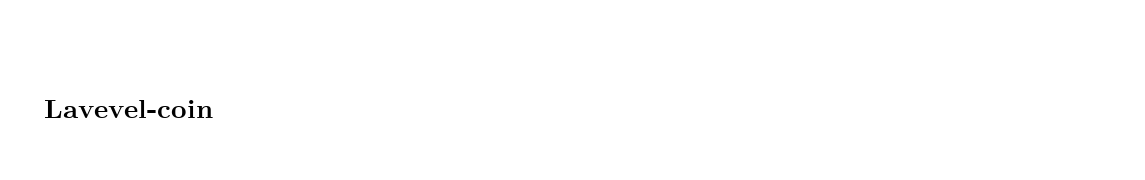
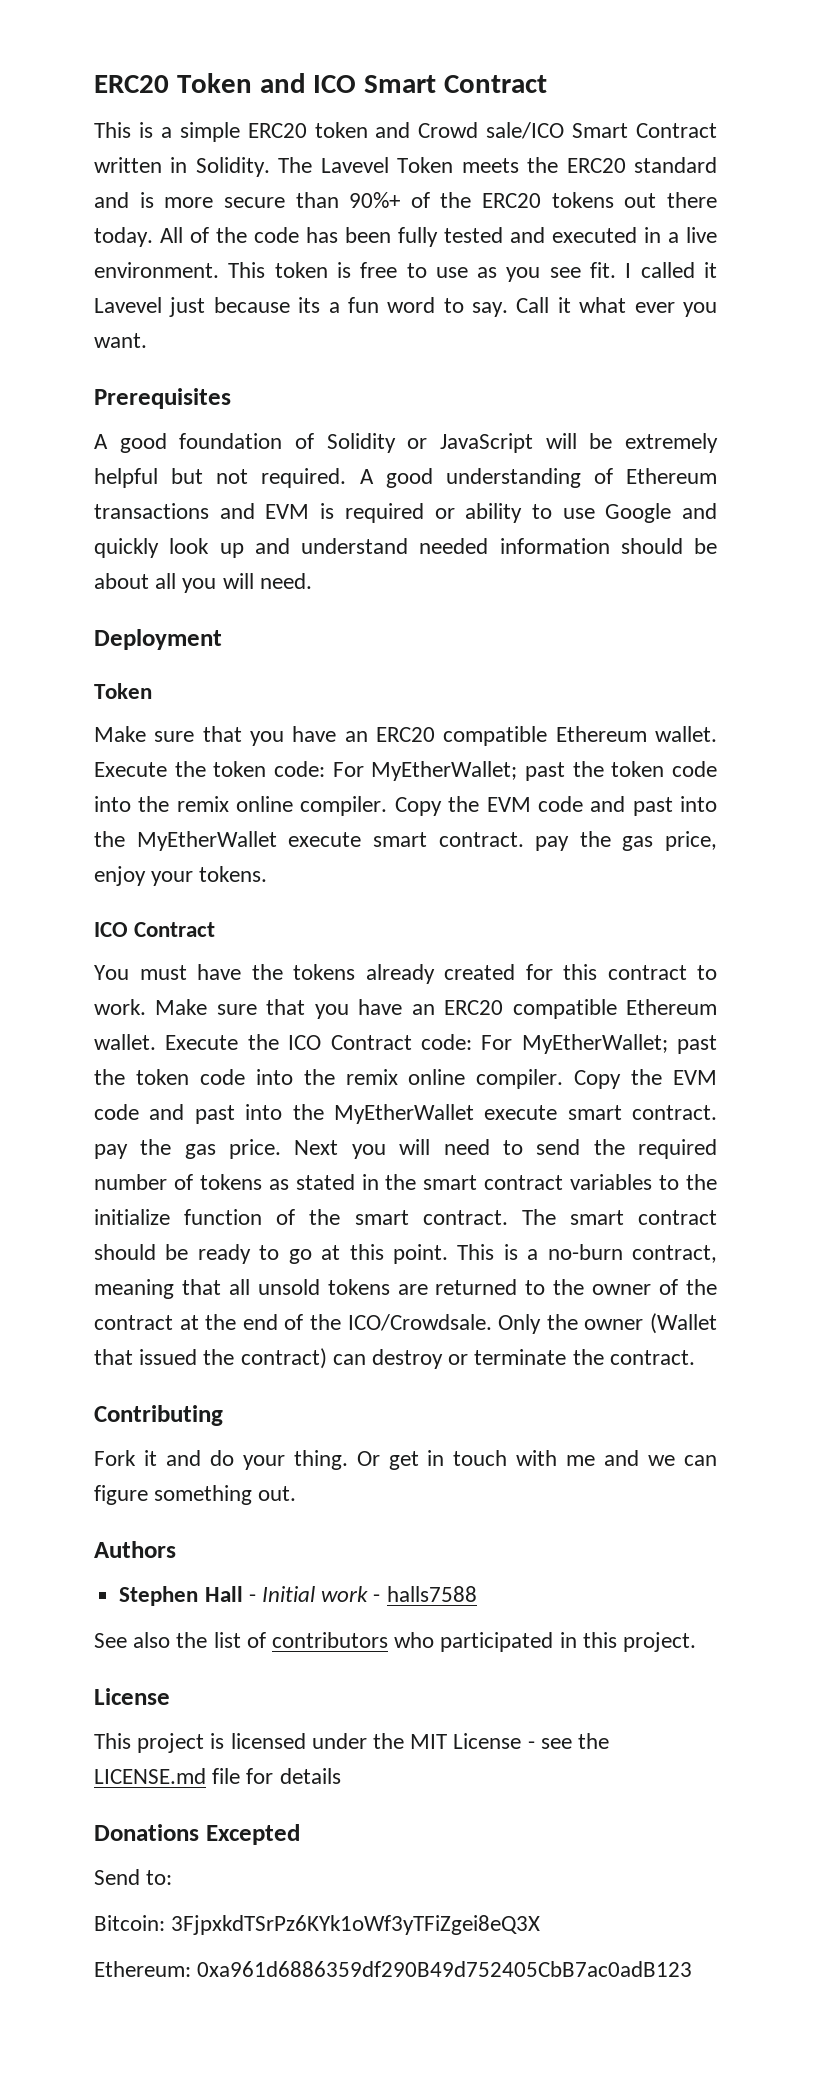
[44,100,213,118] Lavevel-coin -> [94,73,548,93] [94,122,717,142] [94,157,718,177] [94,192,717,208] [94,227,717,247] [94,262,717,282] [94,297,717,317] [94,333,147,348] [94,388,231,409] [94,433,718,453] [94,468,717,488] [94,503,717,523] [94,538,717,558] [94,573,312,593] [94,629,222,650] [94,683,152,699] [94,726,718,746] [94,761,717,781] [94,796,717,816] [94,831,717,851] [94,866,268,886] [94,922,216,937] [94,964,717,984] [94,999,718,1019] [94,1034,717,1054] [94,1069,717,1089] [94,1104,717,1124] [94,1139,718,1159] [94,1174,717,1190] [94,1209,717,1225] [94,1244,718,1264] [94,1279,717,1299] [94,1313,718,1334] [94,1348,695,1369] [94,1405,223,1426] [94,1450,718,1470] [94,1485,297,1505] [94,1541,176,1558] [119,1586,477,1606] [94,1632,697,1652] [94,1688,170,1705] [94,1733,610,1753] [94,1768,341,1784] [94,1824,300,1845] [94,1869,173,1885] [94,1915,541,1935] [94,1961,693,1977] ERC20 Token and ICO Smart Contract // This is a simple ERC20 token and Crowd sale/ICO Smart Contract written in Solidity. The Lavevel Token meets the ERC20 standard and is more secure than 90%+ of the ERC20 tokens out there today. All of the code has been fully tested and executed in a live environment. This token is free to use as you see fit. I called it Lavevel just because its a fun word to say. Call it what ever you want. // Prerequisites // A good foundation of Solidity or JavaScript will be extremely helpful but not required. A good understanding of Ethereum transactions and EVM is required or ability to use Google and quickly look up and understand needed information should be about all you will need. // Deployment // Token // Make sure that you have an ERC20 compatible Ethereum wallet. Execute the token code: For MyEtherWallet; past the token code into the remix online compiler. Copy the EVM code and past into the MyEtherWallet execute smart contract. pay the gas price, enjoy your tokens. // ICO Contract // You must have the tokens already created for this contract to work. Make sure that you have an ERC20 compatible Ethereum wallet. Execute the ICO Contract code: For MyEtherWallet; past the token code into the remix online compiler. Copy the EVM code and past into the MyEtherWallet execute smart contract. pay the gas price. Next you will need to send the required number of tokens as stated in the smart contract variables to the initialize function of the smart contract. The smart contract should be ready to go at this point. This is a no-burn contract, meaning that all unsold tokens are returned to the owner of the contract at the end of the ICO/Crowdsale. Only the owner (Wallet that issued the contract) can destroy or terminate the contract. // Contributing // Fork it and do your thing. Or get in touch with me and we can figure something out. // Authors // Stephen Hall - Initial work - halls7588 // See also the list of contributors who participated in this project. // License // This project is licensed under the MIT License - see the LICENSE.md file for details // Donations Excepted // Send to: // Bitcoin: 3FjpxkdTSrPz6KYk1oWf3yTFiZgei8eQ3X // Ethereum: 0xa961d6886359df290B49d752405CbB7ac0adB123

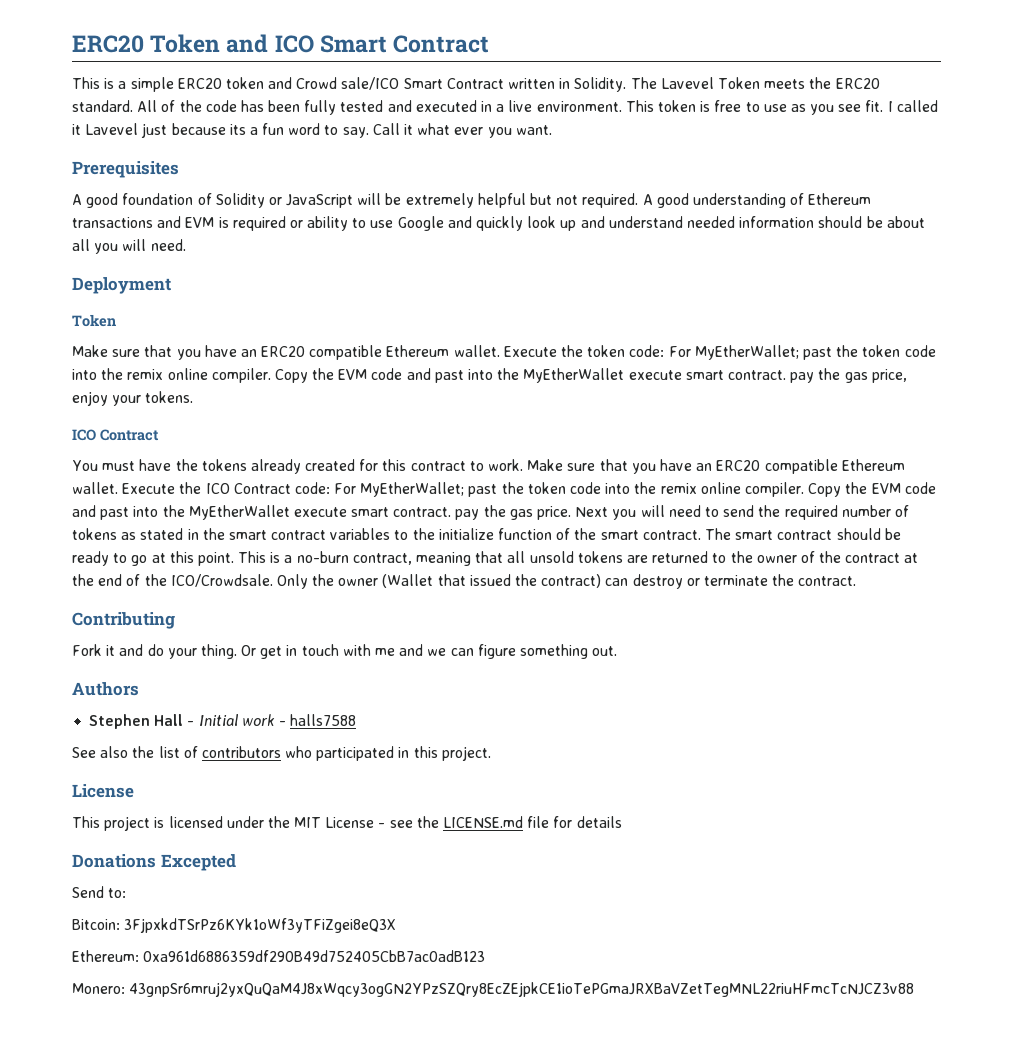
[634,157,718,173] [94,192,717,208] [94,227,153,247] standard and is more secure than 90%+ of the ERC20 tokens out there today. -> [72,100,133,112] standard.
(693, 1969) none -> [72,982,915,997] // Monero: 43gnpSr6mruj2yxQuQaM4J8xWqcy3ogGN2YPzSZQry8EcZEjpkCE1ioTePGmaJRXBaVZetTegMNL22riuHFmcTcNJCZ3v88

